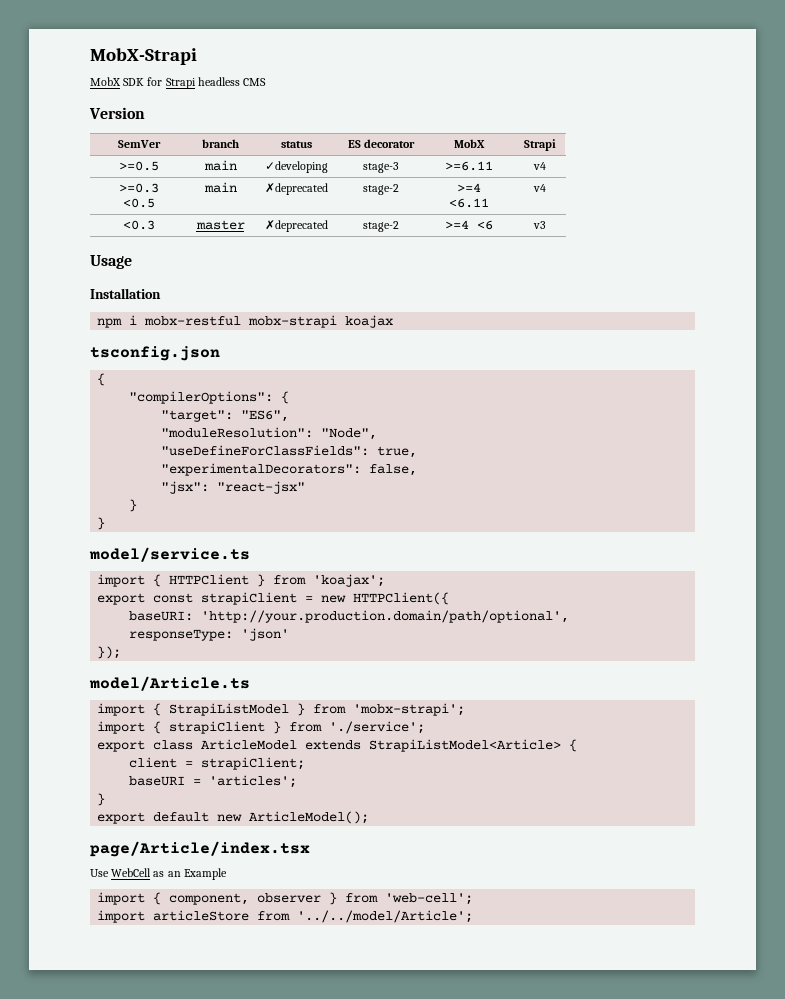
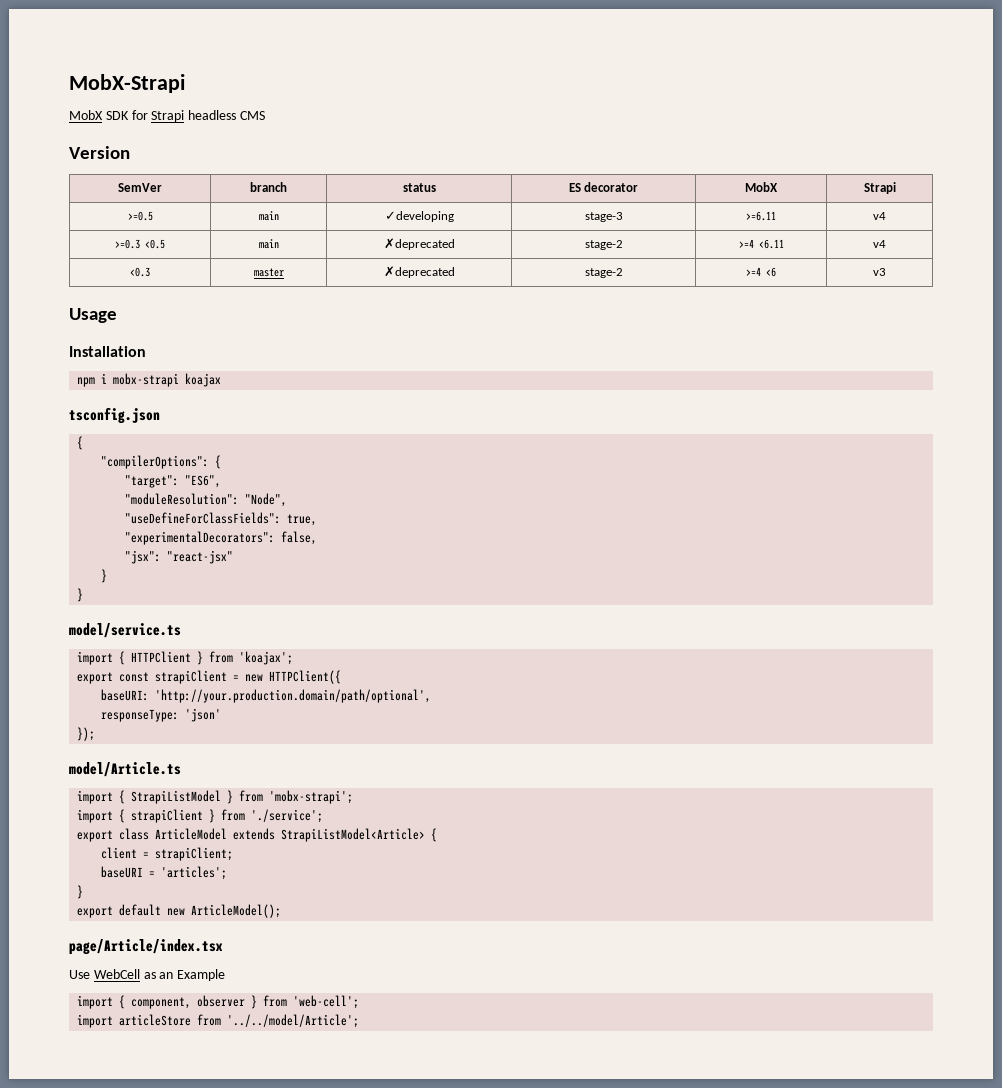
[144,316,242,326] mobx-restful -> (108, 378) none

